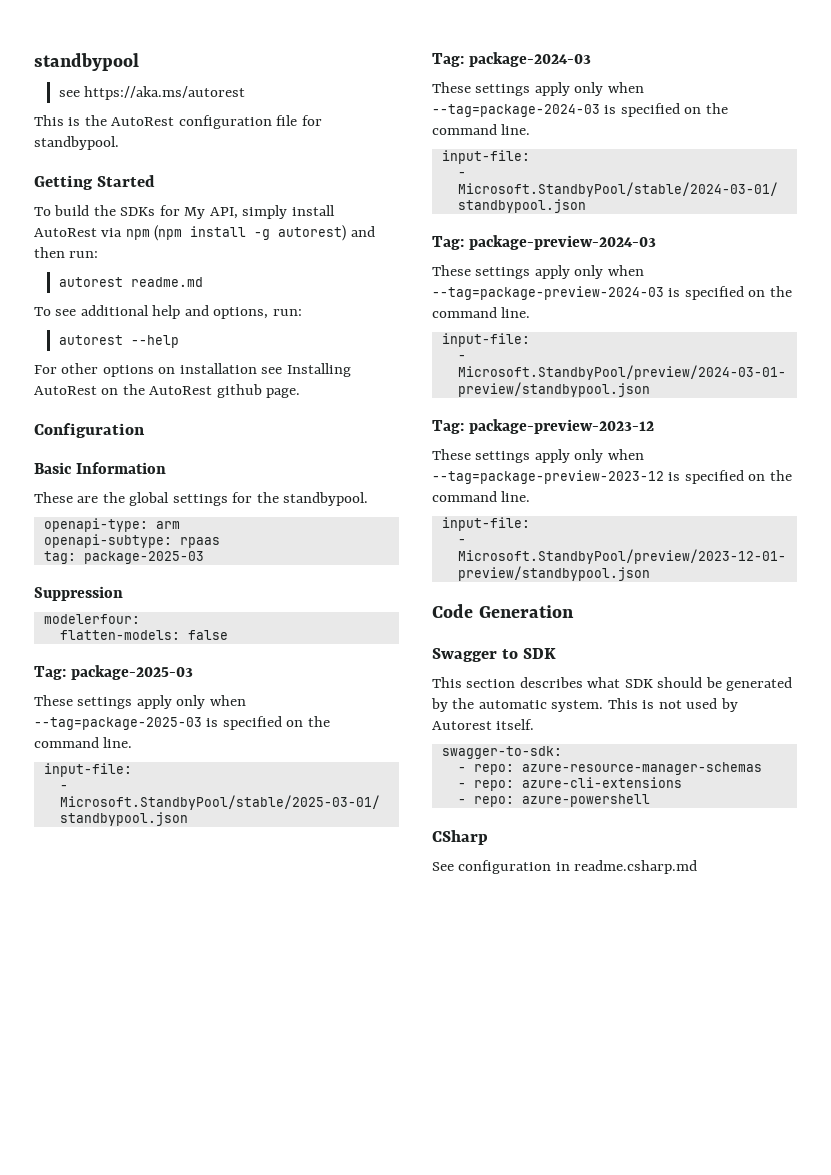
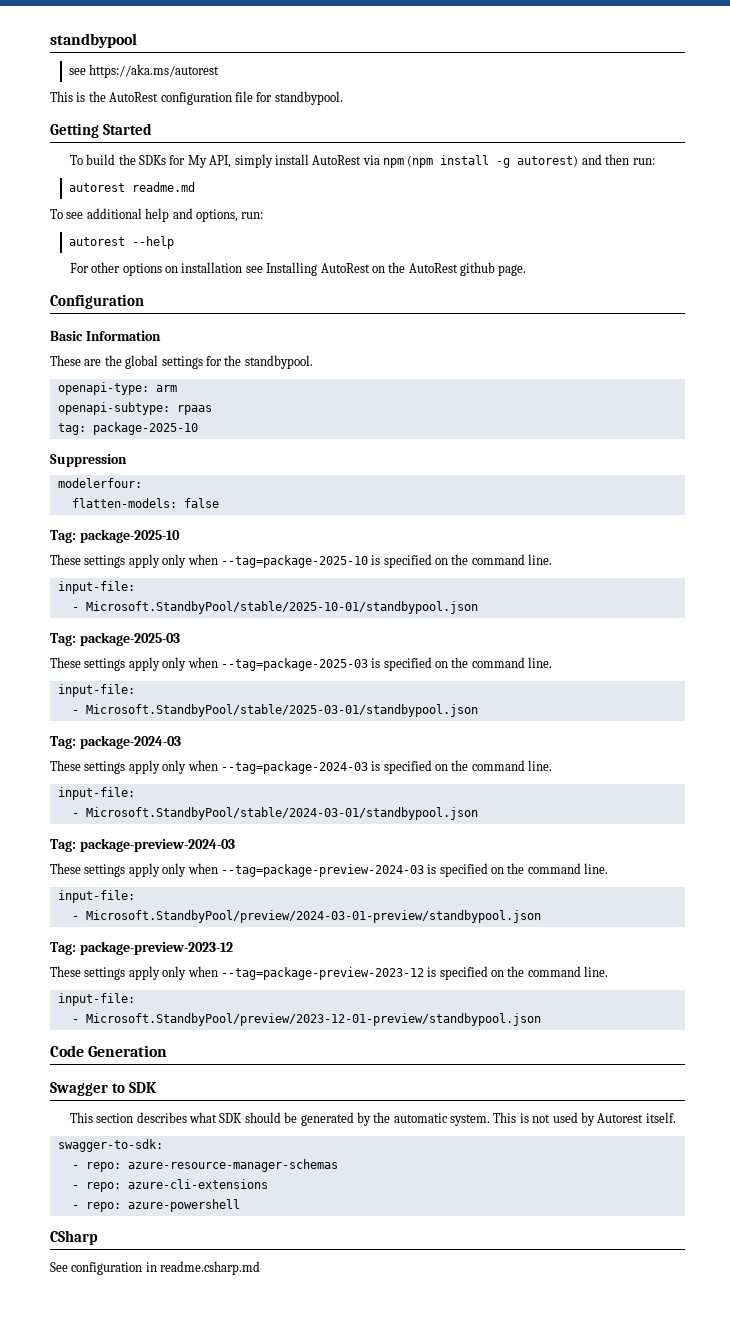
[83,551,204,564] package-2025-03 -> [92,422,198,435] package-2025-10
(228, 635) none -> [50,529,180,543] [50,554,553,568] [57,581,135,594] [71,601,478,614] // Tag: package-2025-10 // These settings apply only when --tag=package-2025-10 is specified on the command line. // input-file: // - Microsoft.StandbyPool/stable/2025-10-01/standbypool.json

